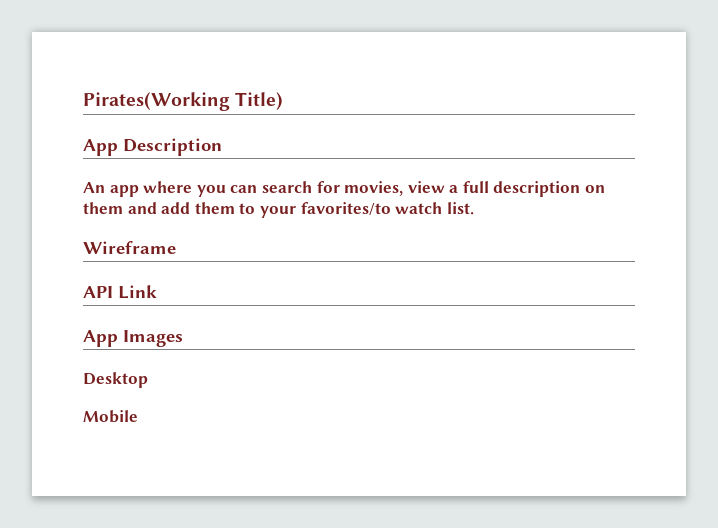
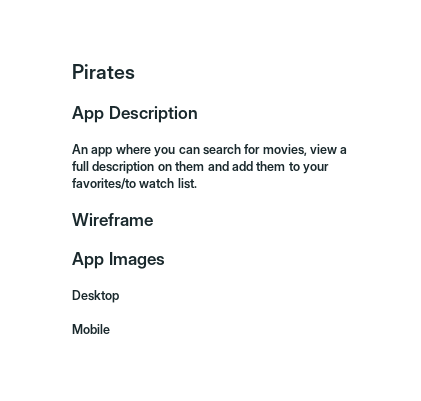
[83,92,284,111] Pirates(Working Title) -> [72,64,135,79] Pirates
[83,285,157,299] // API Link -> (153, 219) none

